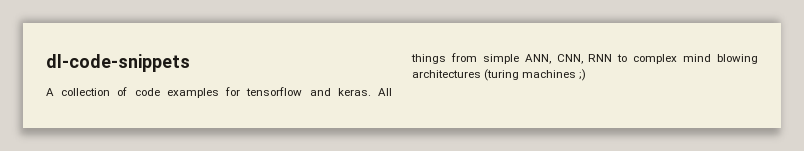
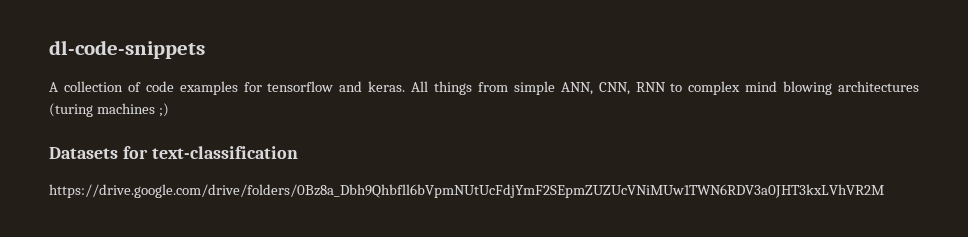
(587, 75) none -> [49,146,298,159] [49,184,884,198] // Datasets for text-classification // https://drive.google.com/drive/folders/0Bz8a_Dbh9Qhbfll6bVpmNUtUcFdjYmF2SEpmZUZUcVNiMUw1TWN6RDV3a0JHT3kxLVhVR2M

